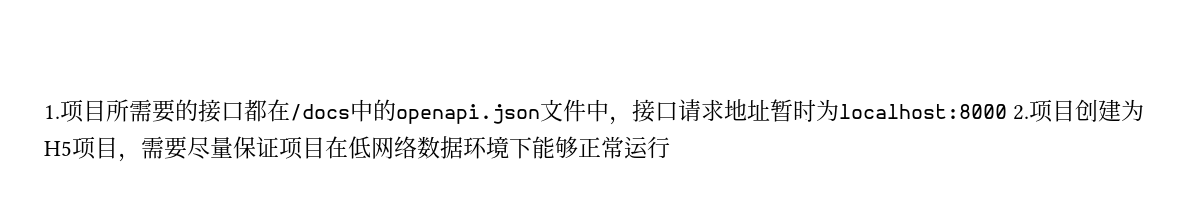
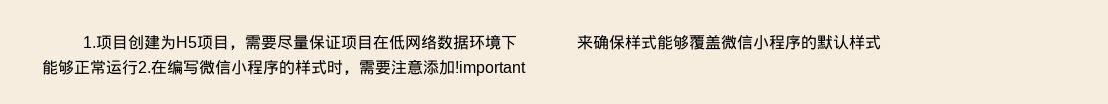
[106,99,1076,125] 所需要的接口都在/docs中的openapi.json文件中，接口请求地址暂时为localhost:8000 2.项目 -> (128, 42) none
(670, 147) none -> [138,59,526,76] [577,35,881,50] 2.在编写微信小程序的样式时，需要注意添加!important来确保样式能够覆盖微信小程序的默认样式

